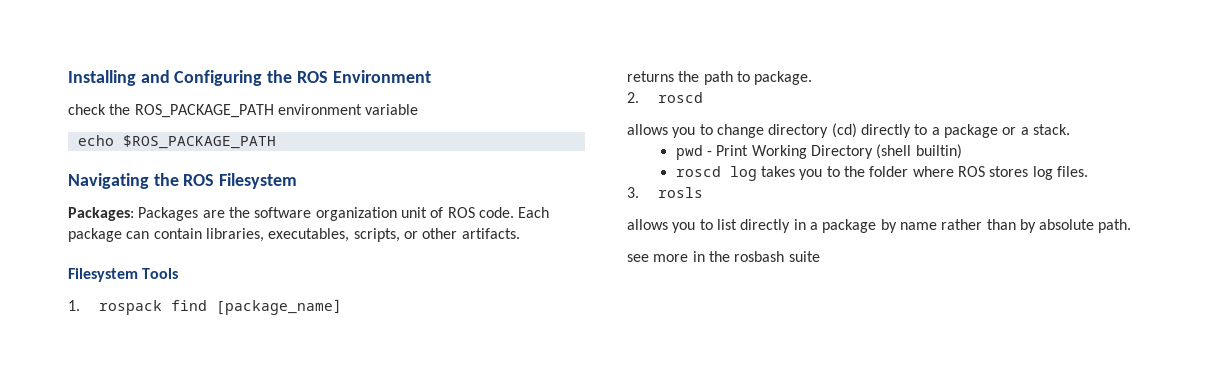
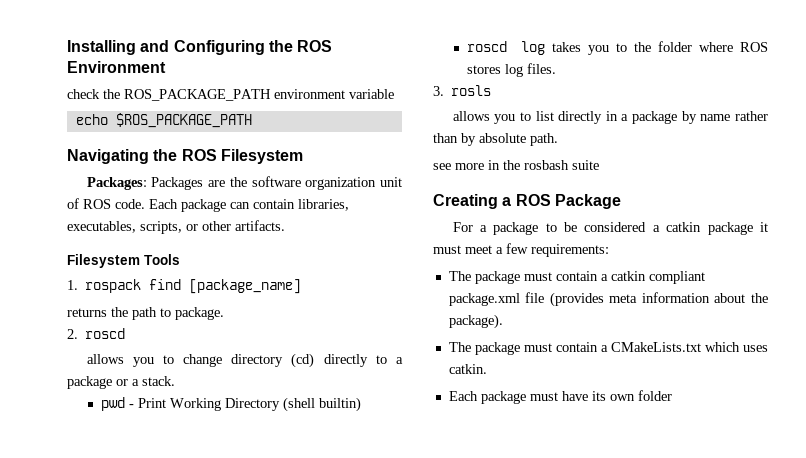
(820, 256) none -> [433,194,621,209] [452,222,768,235] [433,243,609,257] [448,271,705,284] [448,292,768,307] [448,314,503,329] [448,342,768,355] [448,364,487,374] [448,390,672,404] // Creating a ROS Package // For a package to be considered a catkin package it must meet a few requirements: // The package must contain a catkin compliant package.xml file (provides meta information about the package). // The package must contain a CMakeLists.txt which uses catkin. // Each package must have its own folder

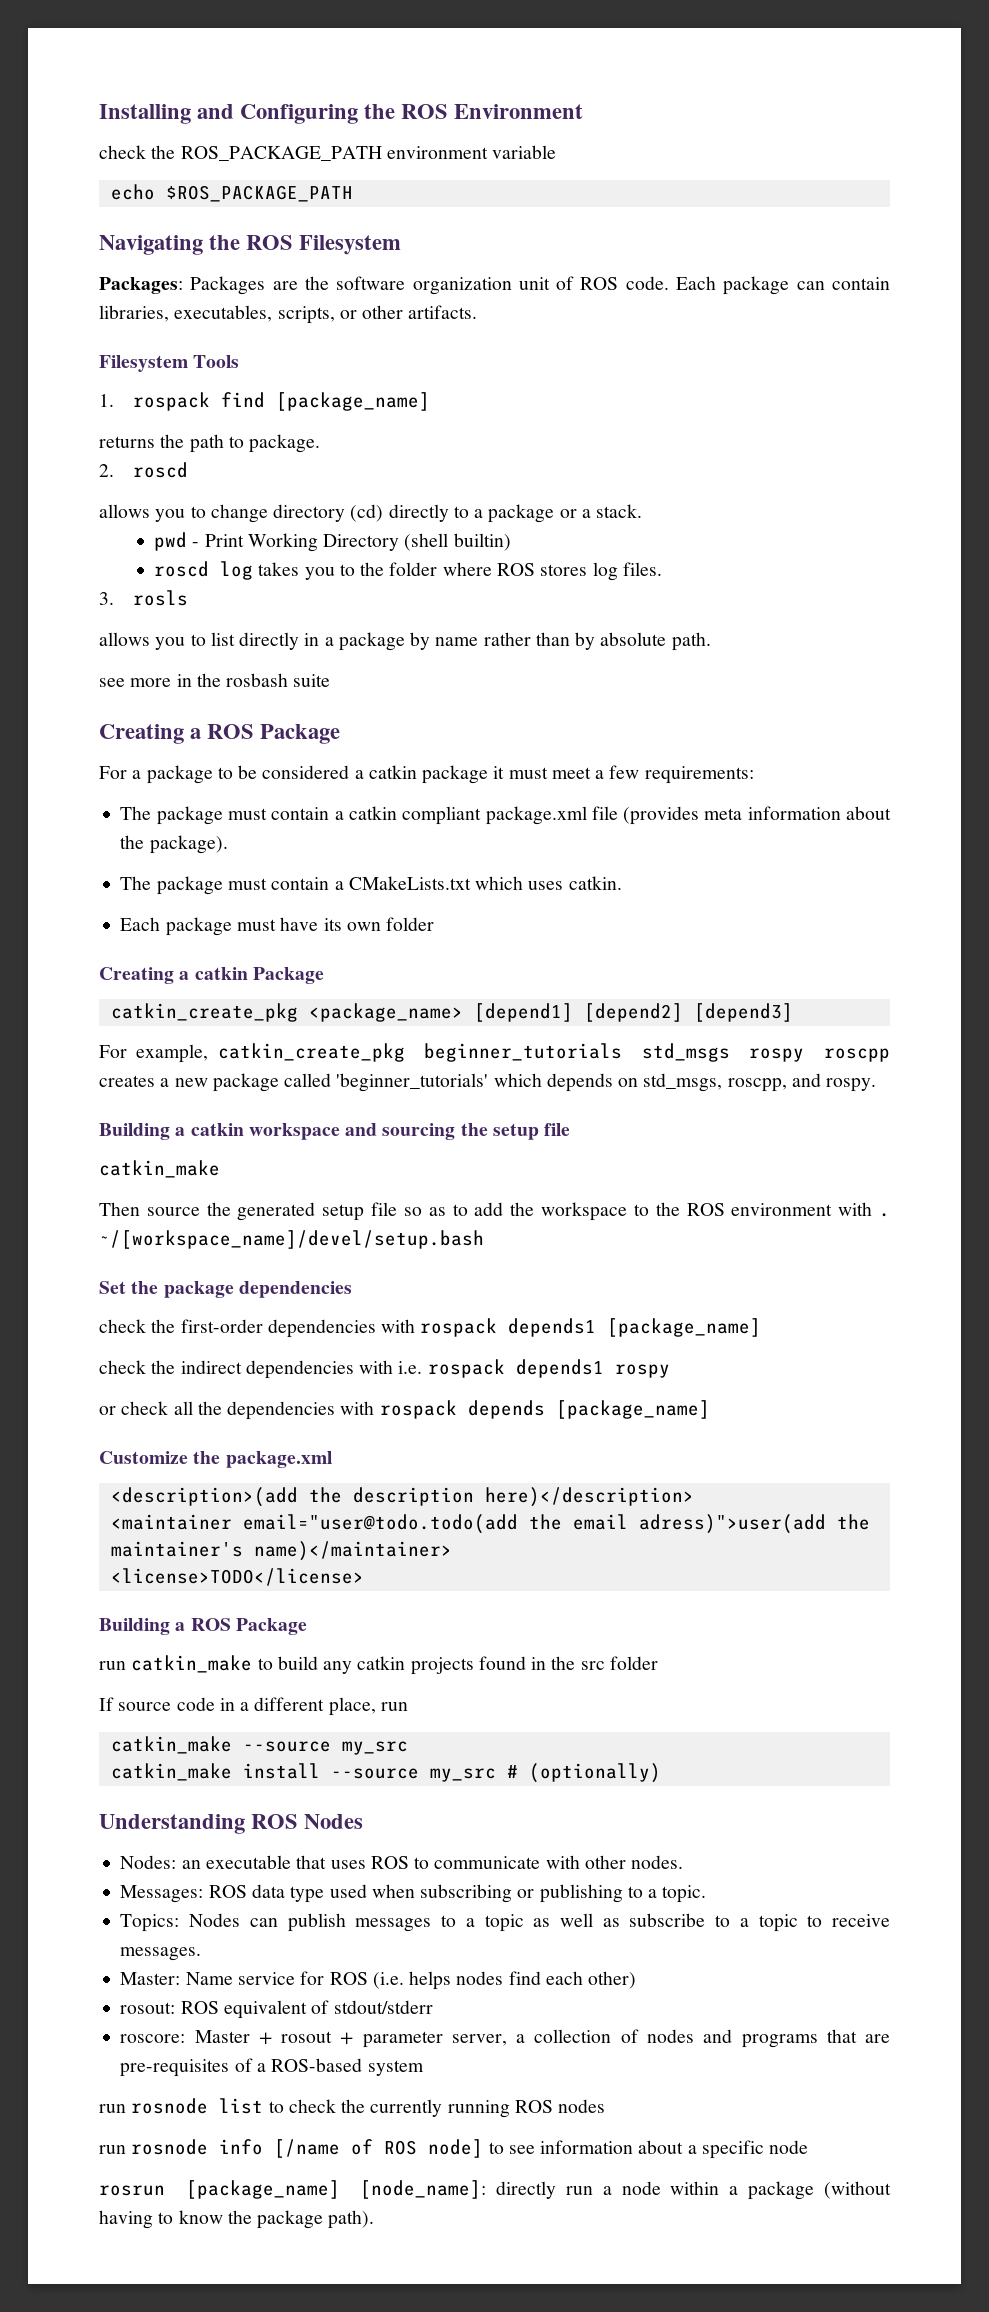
(672, 395) none -> [99,967,324,984] [110,1003,793,1022] [99,1043,890,1063] [99,1073,877,1092] [99,1123,571,1140] [99,1160,220,1178] [99,1202,891,1221] [99,1230,484,1249] [99,1281,352,1298] [99,1318,762,1338] [99,1359,670,1379] [99,1400,710,1420] [99,1451,332,1468] [110,1487,694,1507] [110,1514,870,1534] [110,1541,452,1561] [110,1568,364,1586] [99,1618,307,1635] [99,1655,658,1675] [99,1697,408,1716] [110,1736,408,1755] [110,1763,661,1783] [99,1814,364,1834] [120,1855,684,1869] [120,1884,707,1903] [120,1913,890,1932] [120,1947,202,1961] [120,1971,637,1990] [120,2000,433,2019] [120,2029,890,2048] [120,2058,424,2077] [99,2098,606,2118] [99,2139,809,2159] [99,2180,891,2200] [99,2210,375,2229] // Creating a catkin Package // catkin_create_pkg <package_name> [depend1] [depend2] [depend3] // For example, catkin_create_pkg beginner_tutorials std_msgs rospy roscpp creates a new package called 'beginner_tutorials' which depends on std_msgs, roscpp, and rospy. // Building a catkin workspace and sourcing the setup file // catkin_make // Then source the generated setup file so as to add the workspace to the ROS environment with . ~/[workspace_name]/devel/setup.bash // Set the package dependencies // check the first-order dependencies with rospack depends1 [package_name] // check the indirect dependencies with i.e. rospack depends1 rospy // or check all the dependencies with rospack depends [package_name] // Customize the package.xml // <description>(add the description here)</description> // <maintainer email="user@todo.todo(add the email adress)">user(add the maintainer's name)</maintainer> // <license>TODO</license> // Building a ROS Package // run catkin_make to build any catkin projects found in the src folder // If source code in a different place, run // catkin_make --source my_src // catkin_make install --source my_src # (optionally) // Understanding ROS Nodes // Nodes: an executable that uses ROS to communicate with other nodes. // Messages: ROS data type used when subscribing or publishing to a topic. // Topics: Nodes can publish messages to a topic as well as subscribe to a topic to receive messages. // Master: Name service for ROS (i.e. helps nodes find each other) // rosout: ROS equivalent of stdout/stderr // roscore: Master + rosout + parameter server, a collection of nodes and programs that are pre-requisites of a ROS-based system // run rosnode list to check the currently running ROS nodes // run rosnode info [/name of ROS node] to see information about a specific node // rosrun [package_name] [node_name]: directly run a node within a package (without having to know the package path).

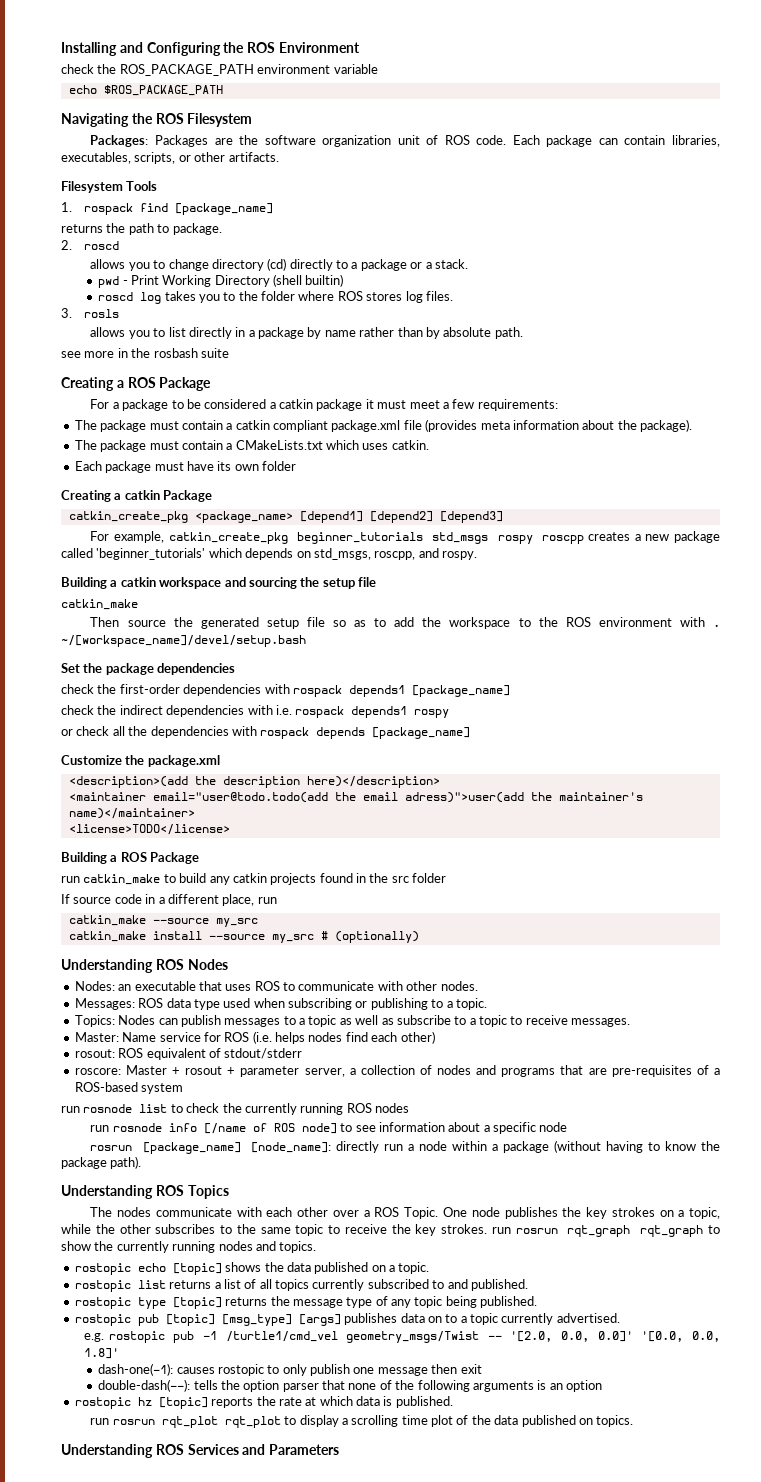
(375, 2219) none -> [61,1185,229,1199] [90,1207,720,1219] [61,1224,720,1237] [61,1241,317,1253] [74,1262,430,1275] [74,1279,528,1292] [74,1296,538,1309] [74,1313,620,1326] [84,1331,720,1343] [84,1348,120,1359] [98,1363,482,1376] [98,1379,603,1392] [74,1396,453,1409] [90,1415,634,1428] [61,1444,340,1458] // Understanding ROS Topics // The nodes communicate with each other over a ROS Topic. One node publishes the key strokes on a topic, while the other subscribes to the same topic to receive the key strokes. run rosrun rqt_graph rqt_graph to show the currently running nodes and topics. // rostopic echo [topic] shows the data published on a topic. // rostopic list returns a list of all topics currently subscribed to and published. // rostopic type [topic] returns the message type of any topic being published. // rostopic pub [topic] [msg_type] [args] publishes data on to a topic currently advertised. // e.g. rostopic pub -1 /turtle1/cmd_vel geometry_msgs/Twist -- '[2.0, 0.0, 0.0]' '[0.0, 0.0, 1.8]' // dash-one(-1): causes rostopic to only publish one message then exit // double-dash(--): tells the option parser that none of the following arguments is an option // rostopic hz [topic] reports the rate at which data is published. // run rosrun rqt_plot rqt_plot to display a scrolling time plot of the data published on topics. // Understanding ROS Services and Parameters

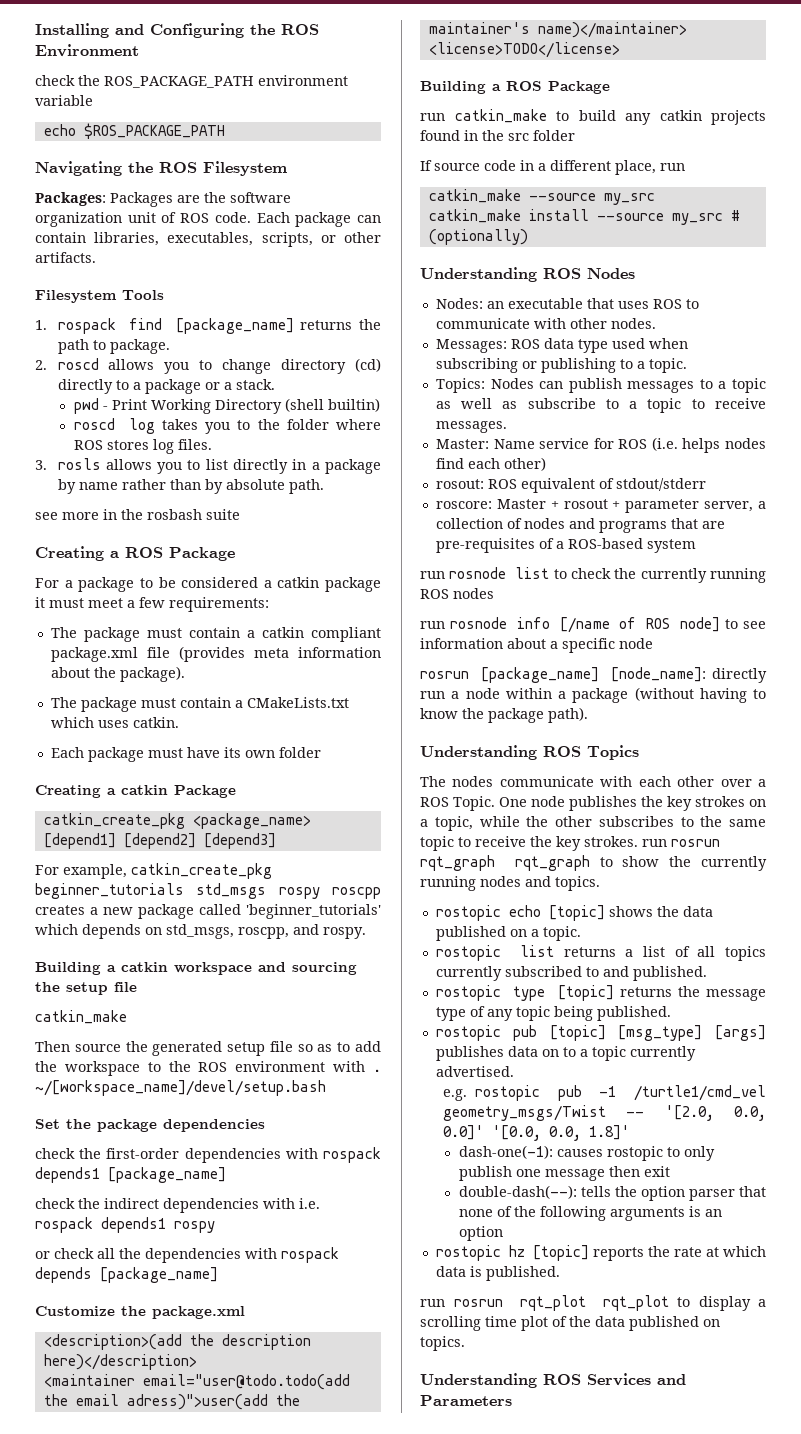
(274, 209) // -> (294, 326) none
(120, 245) // -> (99, 364) none
(120, 313) // -> (101, 464) none

